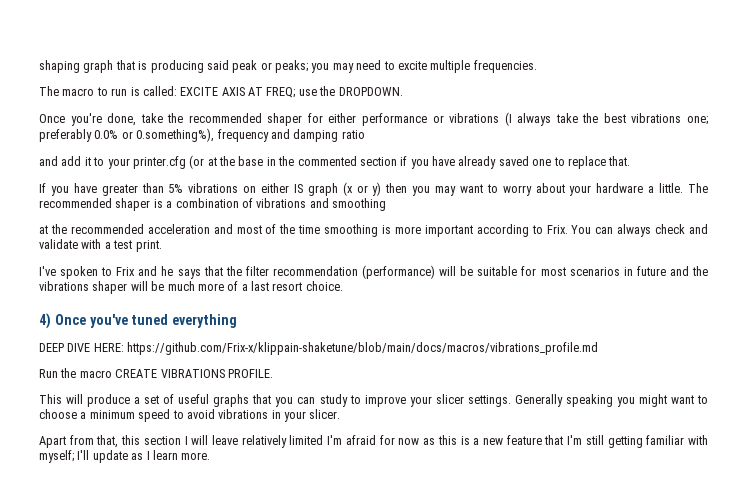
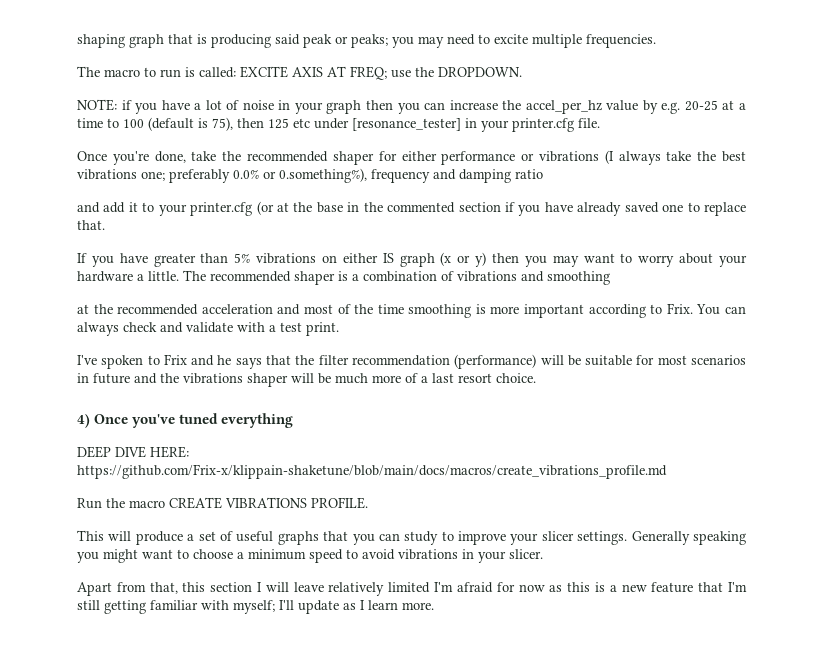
(403, 91) none -> [77,99,746,114] [77,117,600,132] // NOTE: if you have a lot of noise in your graph then you can increase the accel_per_hz value by e.g. 20-25 at a time to 100 (default is 75), then 125 etc under [resonance_tester] in your printer.cfg file.
[127,342,599,355] https://github.com/Frix-x/klippain-shaketune/blob/main/docs/macros/vibrations_profile.md -> [77,464,667,479] https://github.com/Frix-x/klippain-shaketune/blob/main/docs/macros/create_vibrations_profile.md

